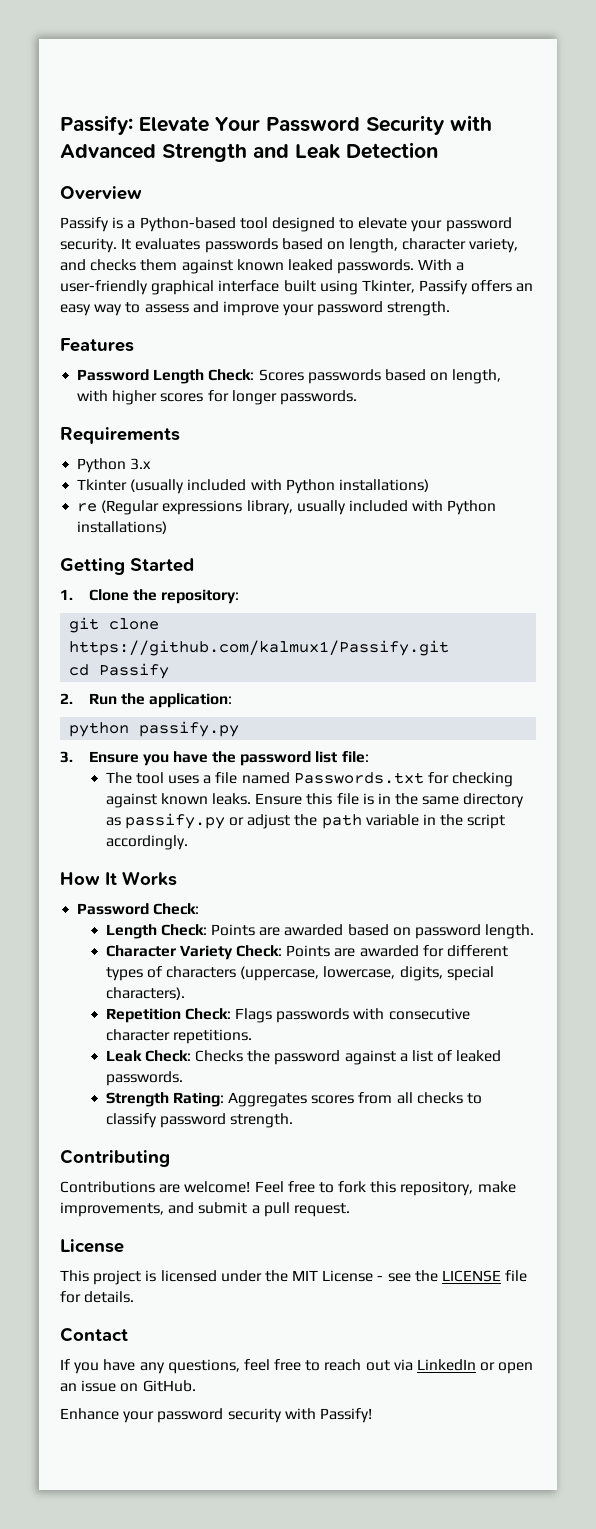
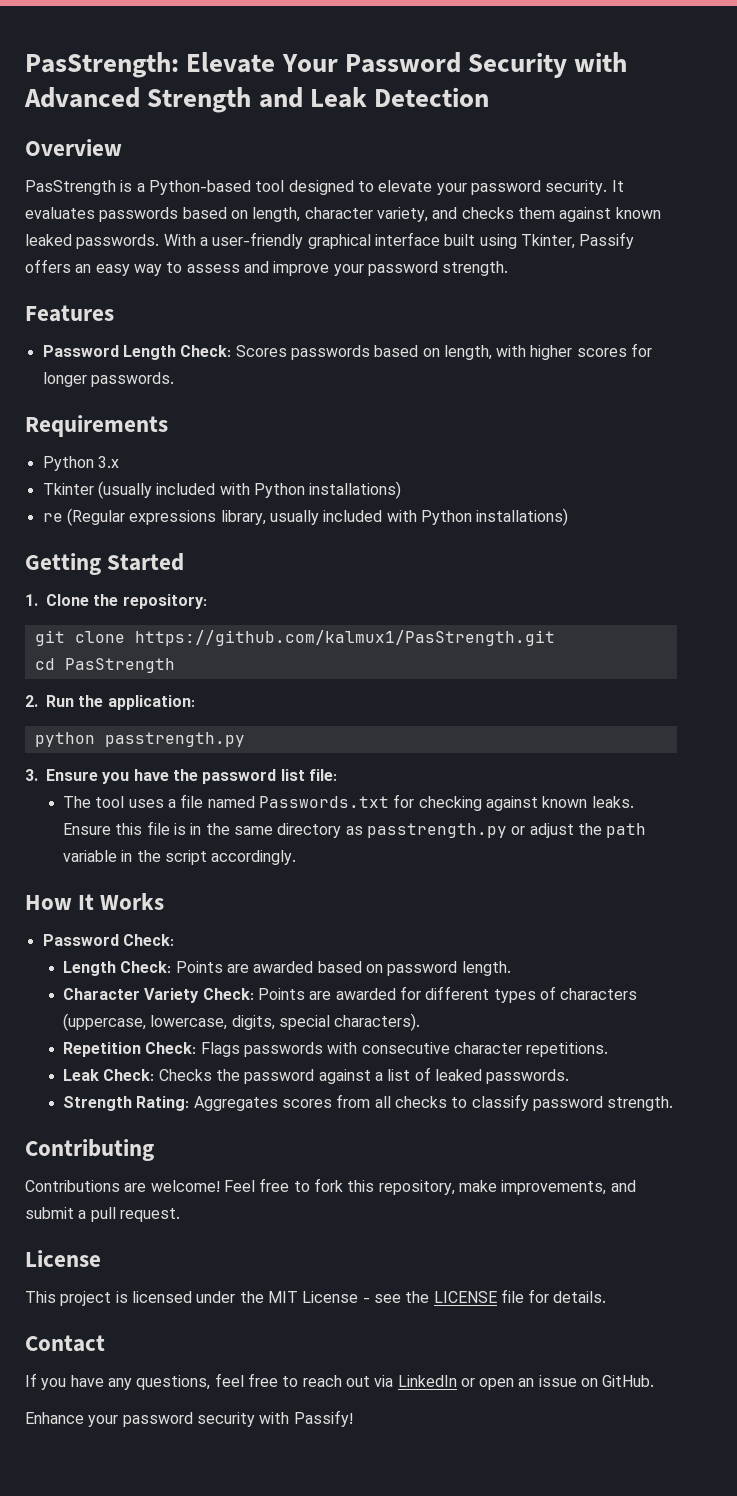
[60,115,133,135] Passify: -> [25,52,179,78] PasStrength:
[60,217,109,232] Passify -> [25,180,116,195] PasStrength
[69,640,450,656] https://github.com/kalmux1/Passify.git -> [134,630,555,646] https://github.com/kalmux1/PasStrength.git
[99,663,170,679] Passify -> [64,658,175,673] PasStrength
[139,721,240,737] passify.py -> [104,732,245,747] passtrength.py
[124,813,225,829] passify.py -> [366,823,507,838] passtrength.py

